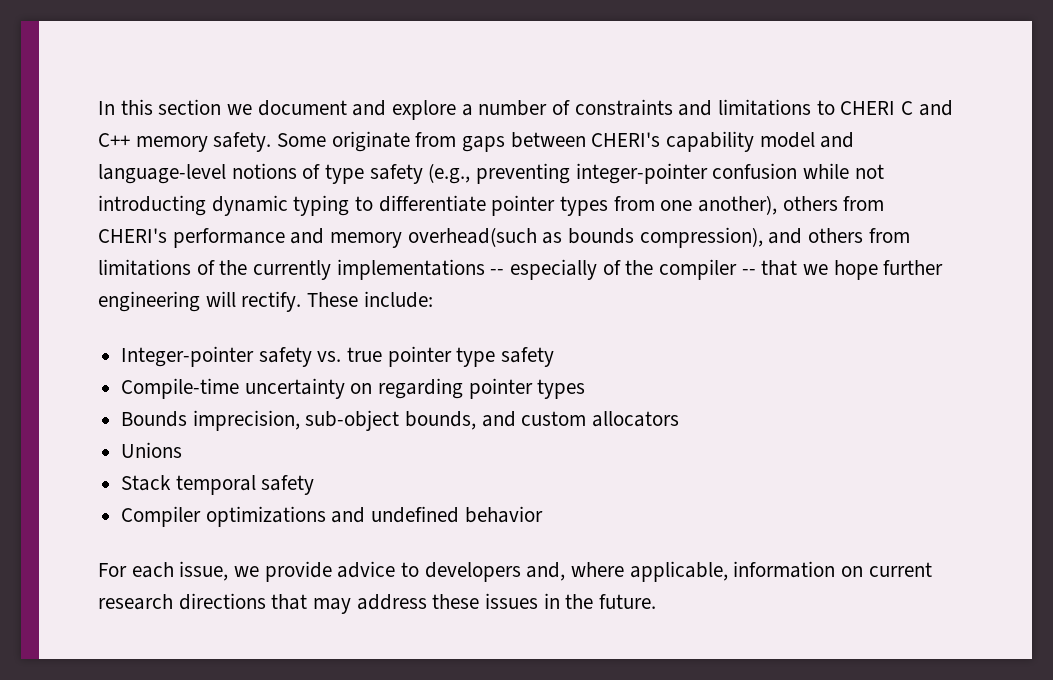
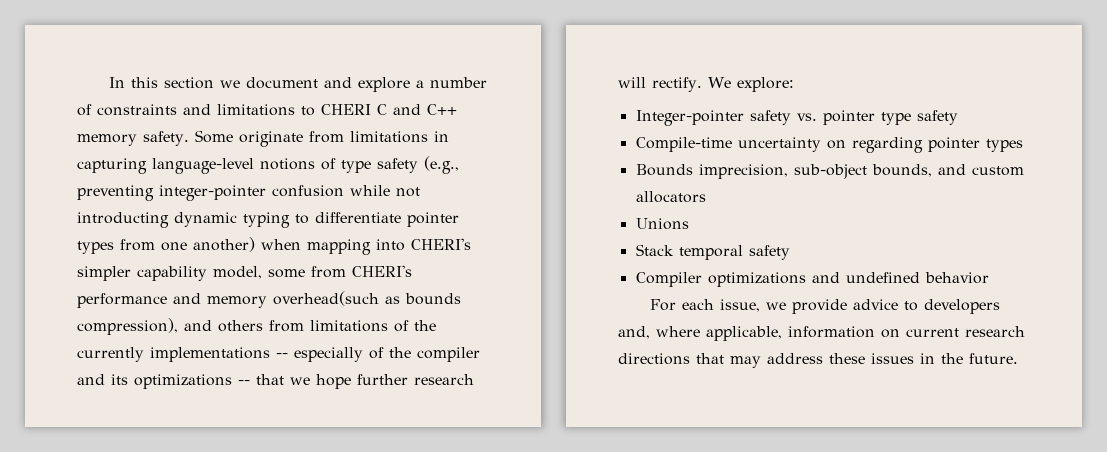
[462,131,855,152] gaps between CHERI's capability model and -> [349,131,449,143] [77,158,147,174] limitations in capturing
[698,195,838,215] another), others -> [193,237,471,255] [77,266,305,281] another) when mapping into CHERI's simpler capability model, some
(738, 269) none -> [77,374,232,389] and its optimizations
[98,291,200,312] engineering -> [414,374,474,385] research
[307,291,433,308] These include: -> [707,77,794,92] We explore:
[347,347,383,362] true -> (817, 117) none

